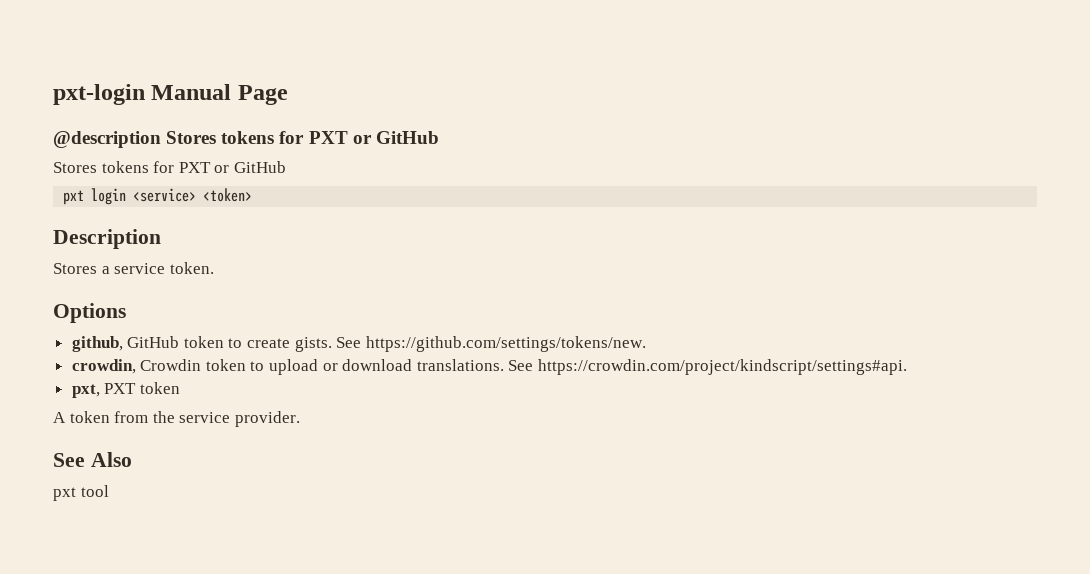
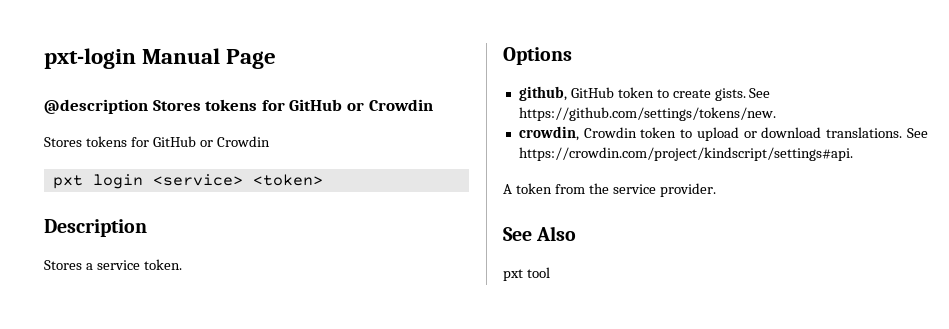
[308,131,439,144] [53,161,286,173] PXT or GitHub // Stores tokens for PXT or GitHub -> [289,99,433,111] [44,136,270,147] GitHub or Crowdin // Stores tokens for GitHub or Crowdin
[71,382,180,398] // pxt, PXT token -> (853, 154) none

